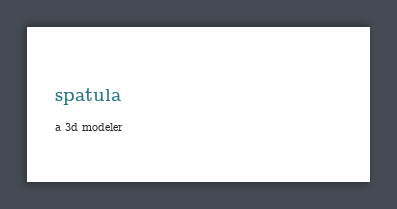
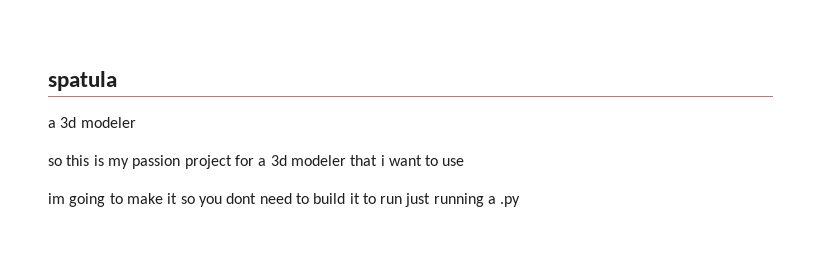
(123, 127) none -> [48,155,465,169] [48,193,521,207] // so this is my passion project for a 3d modeler that i want to use // im going to make it so you dont need to build it to run just running a .py

